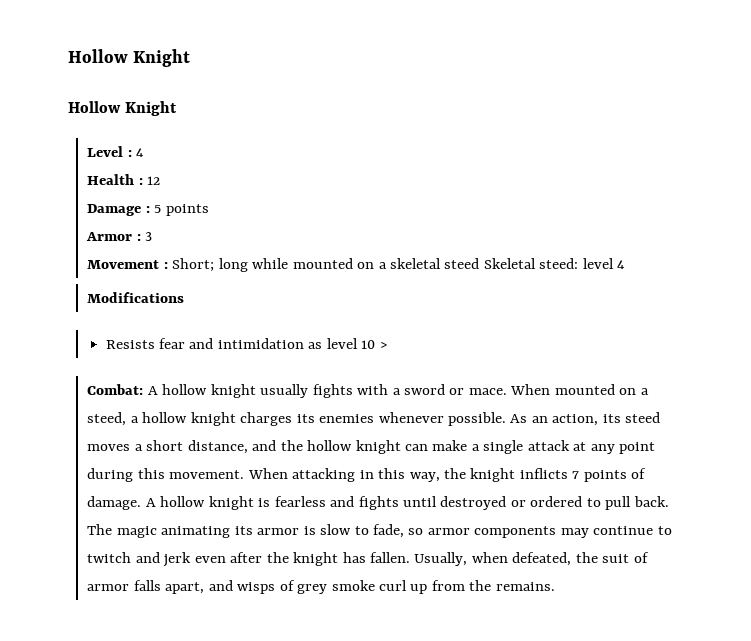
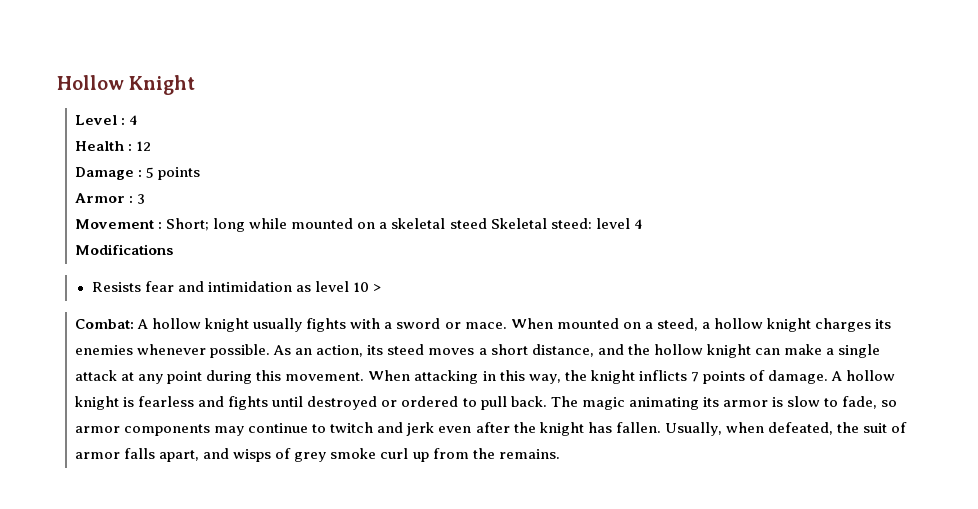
[68,49,191,67] [68,101,177,116] Hollow Knight // Hollow Knight -> [57,75,196,95] Hollow Knight

